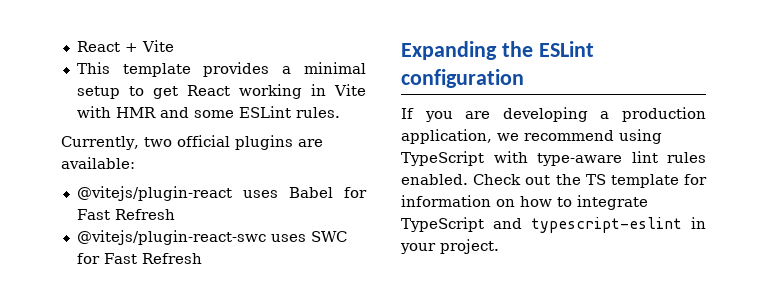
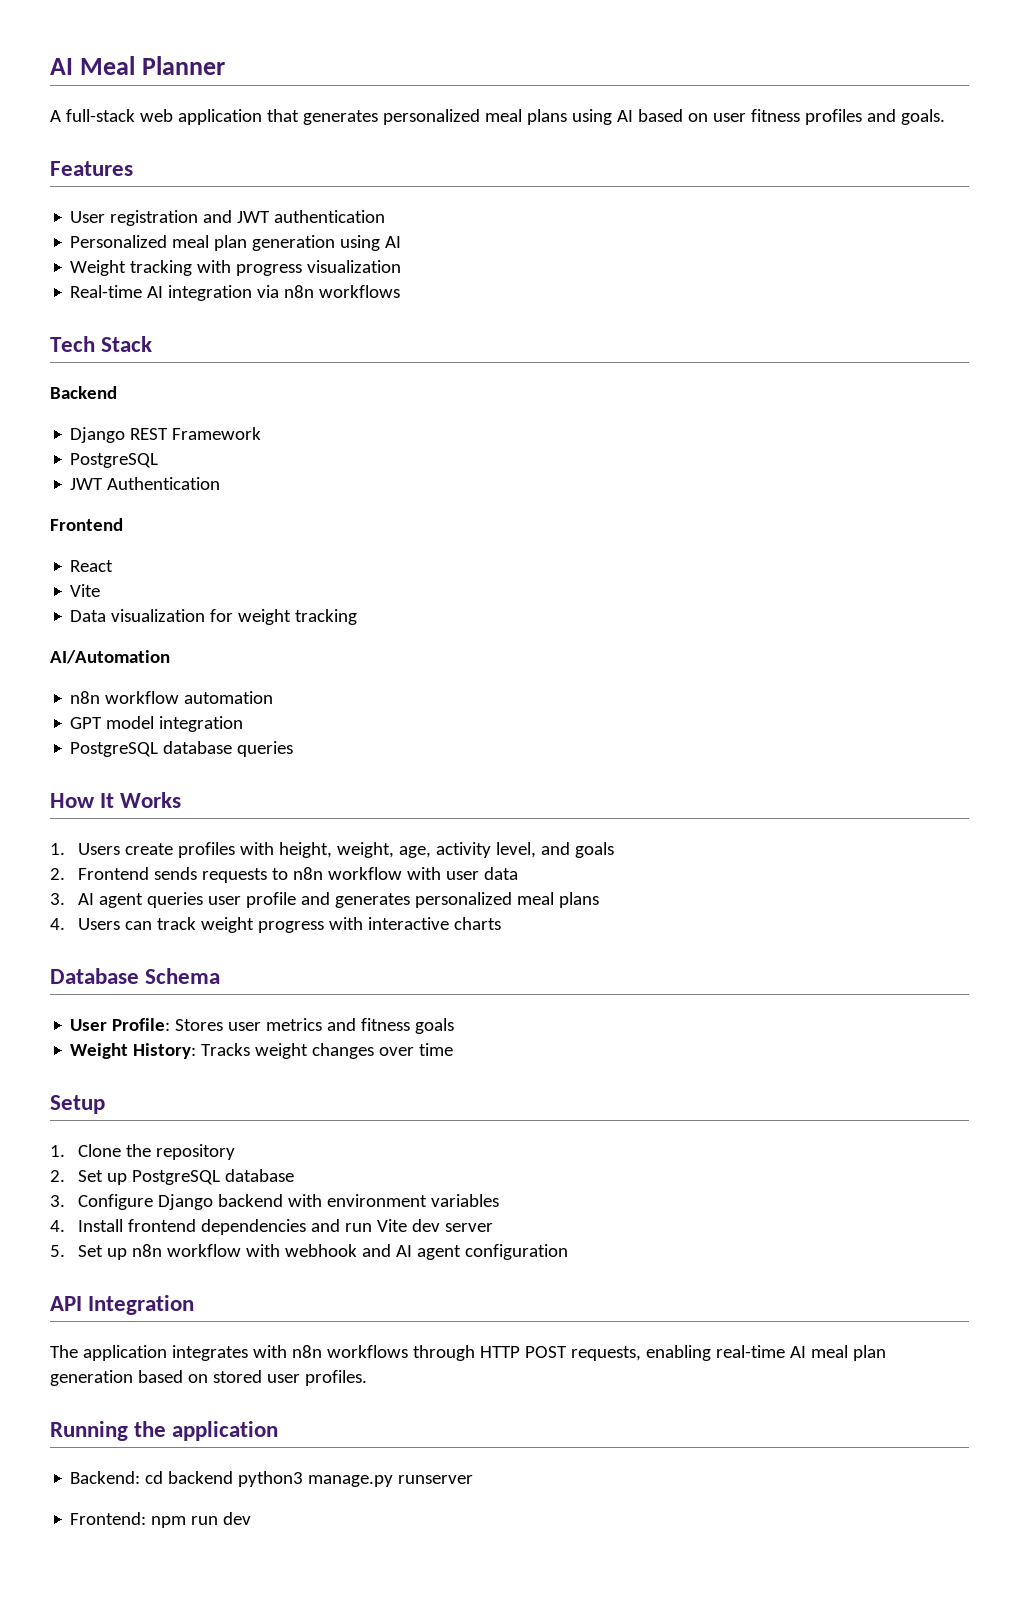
[76,41,138,52] React + -> [50,56,226,75] [50,109,945,125] [50,161,133,176] [70,210,386,226] [70,235,402,251] [70,260,402,276] [70,285,401,301] [50,336,153,352] [50,386,117,399] [70,427,262,443] [70,453,159,468] [70,477,221,490] [50,518,123,531] [70,560,114,572] AI Meal Planner // A full-stack web application that generates personalized meal plans using AI based on user fitness profiles and goals. // Features // User registration and JWT authentication // Personalized meal plan generation using AI // Weight tracking with progress visualization // Real-time AI integration via n8n workflows // Tech Stack // Backend // Django REST Framework // PostgreSQL // JWT Authentication // Frontend // React //
[76,62,366,77] [76,84,366,99] [76,106,340,118] [61,135,323,150] [61,157,135,169] [76,186,367,201] [76,209,175,220] [76,230,347,245] [76,253,202,264] [401,41,594,60] [401,69,524,88] [401,107,706,122] [401,129,662,144] [401,151,706,166] [401,174,707,188] [401,195,648,210] [401,217,706,233] [400,239,499,254] This template provides a minimal setup to get React working in Vite with HMR and some ESLint rules. // Currently, two official plugins are available: // @vitejs/plugin-react uses Babel for Fast Refresh // @vitejs/plugin-react-swc uses SWC for Fast Refresh // Expanding the ESLint configuration // If you are developing a production application, we recommend using TypeScript with type-aware lint rules enabled. Check out the TS template for information on how to integrate TypeScript and typescript-eslint in your project. -> [70,609,358,625] [50,650,170,664] [70,691,274,704] [70,716,244,732] [70,741,294,757] [50,792,182,808] [50,842,614,858] [50,867,518,883] [50,892,599,908] [50,917,501,933] [50,968,221,984] [70,1018,455,1034] [70,1043,454,1059] [50,1095,105,1114] [50,1144,235,1160] [50,1169,294,1185] [50,1194,499,1210] [50,1219,493,1235] [50,1244,568,1260] [50,1295,195,1315] [50,1345,886,1361] [50,1370,367,1386] [50,1421,279,1441] [70,1471,474,1487] [70,1512,252,1528] Data visualization for weight tracking // AI/Automation // n8n workflow automation // GPT model integration // PostgreSQL database queries // How It Works // 1. Users create profiles with height, weight, age, activity level, and goals // 2. Frontend sends requests to n8n workflow with user data // 3. AI agent queries user profile and generates personalized meal plans // 4. Users can track weight progress with interactive charts // Database Schema // User Profile: Stores user metrics and fitness goals // Weight History: Tracks weight changes over time // Setup // 1. Clone the repository // 2. Set up PostgreSQL database // 3. Configure Django backend with environment variables // 4. Install frontend dependencies and run Vite dev server // 5. Set up n8n workflow with webhook and AI agent configuration // API Integration // The application integrates with n8n workflows through HTTP POST requests, enabling real-time AI meal plan generation based on stored user profiles. // Running the application // Backend: cd backend python3 manage.py runserver // Frontend: npm run dev

